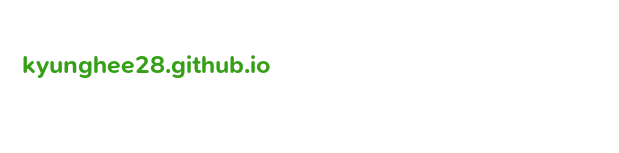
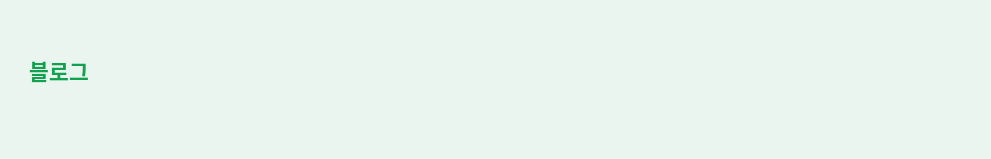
[22,55,271,78] kyunghee28.github.io -> [29,61,89,83] 블로그

